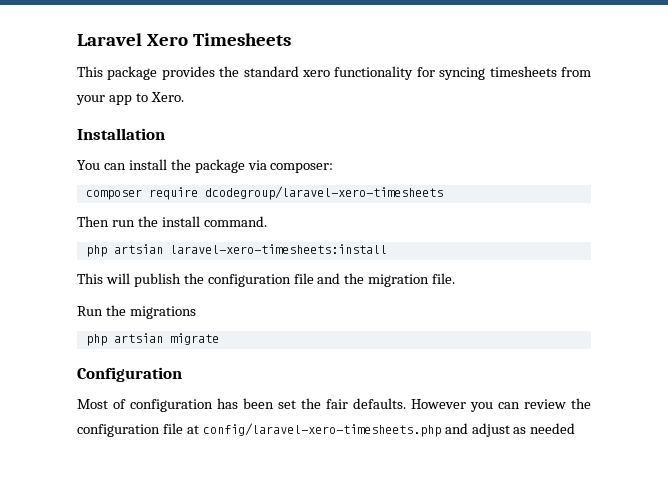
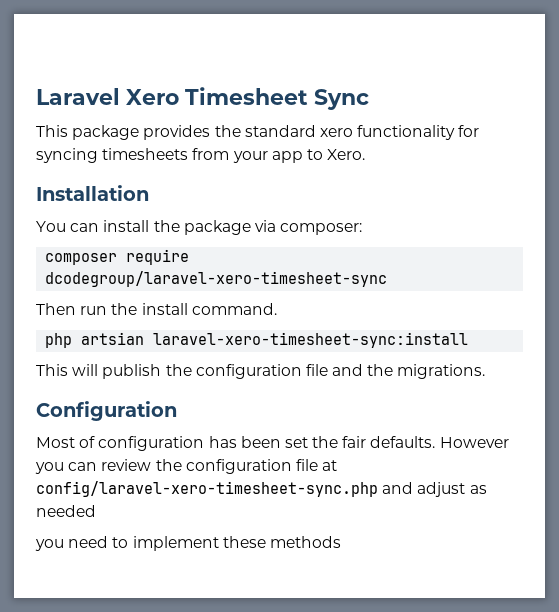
[192,33,291,46] Timesheets -> [185,87,369,110] Timesheet Sync
[204,186,443,200] dcodegroup/laravel-xero-timesheets -> [45,271,388,287] dcodegroup/laravel-xero-timesheet-sync
[169,244,387,254] laravel-xero-timesheets:install -> [153,332,469,348] laravel-xero-timesheet-sync:install
[368,273,456,287] [77,305,196,319] [85,333,219,346] migration file. // Run the migrations // php artsian migrate -> [397,364,486,379] migrations.
[202,423,441,437] config/laravel-xero-timesheets.php -> [36,481,378,497] config/laravel-xero-timesheet-sync.php
(576, 428) none -> [35,536,341,551] // you need to implement these methods

